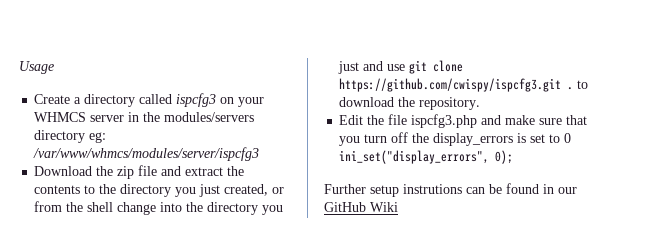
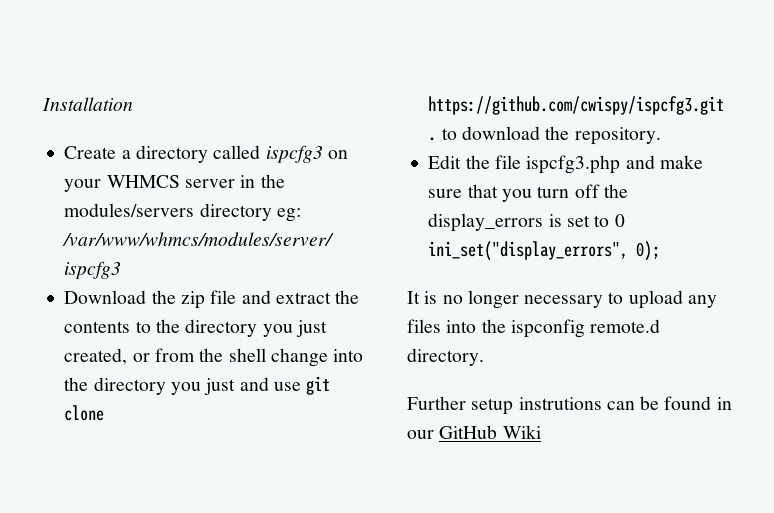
[19,61,54,74] Usage -> [42,97,133,111] Installation
(514, 157) none -> [407,290,717,309] [407,319,661,338] [407,348,484,366] // It is no longer necessary to upload any files into the ispconfig remote.d directory.

